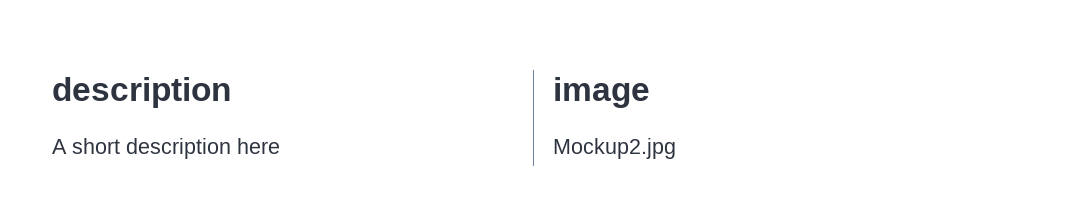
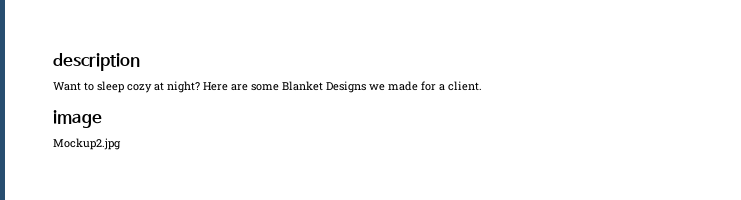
[52,138,280,159] A short description here -> [53,81,482,93] Want to sleep cozy at night? Here are some Blanket Designs we made for a client.

